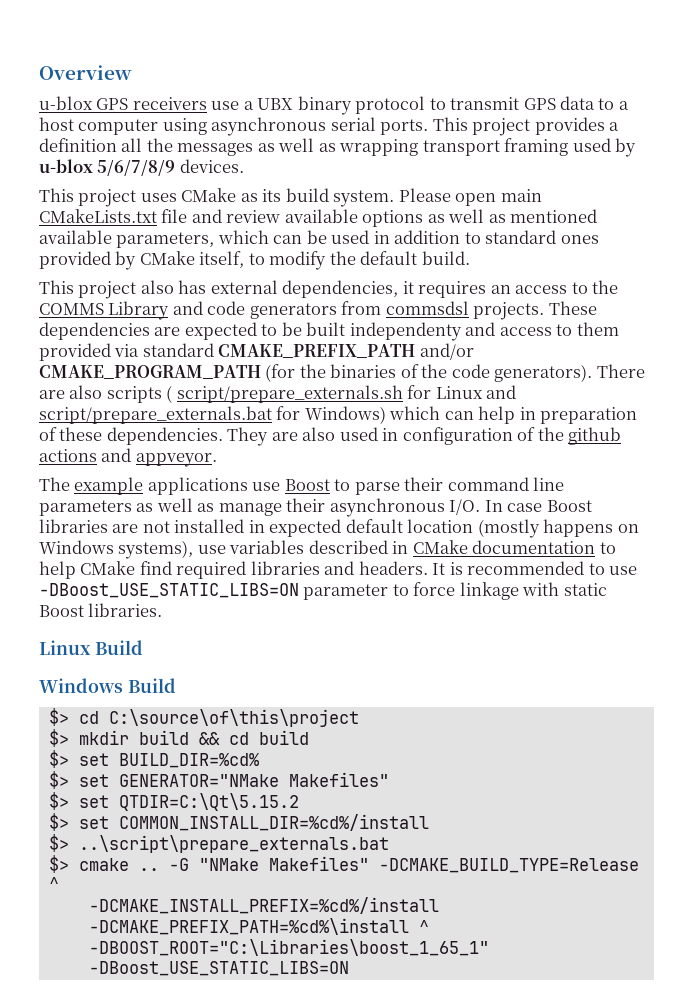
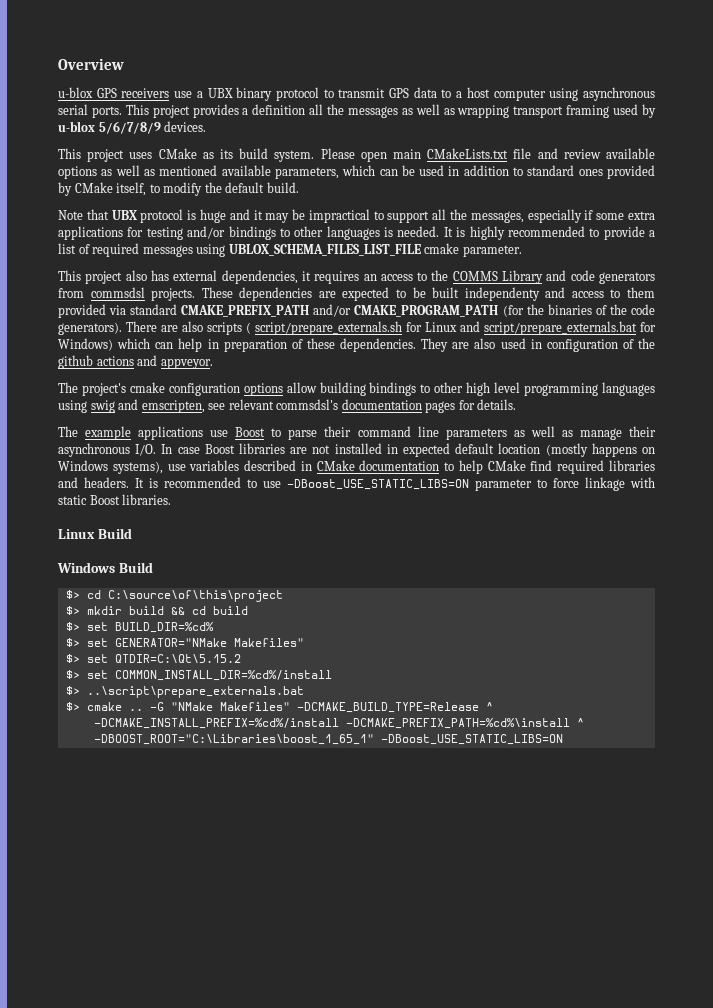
(470, 258) none -> [58,209,655,223] [58,226,655,240] [58,243,522,257] // Note that UBX protocol is huge and it may be impractical to support all the messages, especially if some extra applications for testing and/or bindings to other languages is needed. It is highly recommended to provide a list of required messages using UBLOX_SCHEMA_FILES_LIST_FILE cmake parameter.
(217, 460) none -> [58,382,655,396] [58,399,517,413] // The project's cmake configuration options allow building bindings to other high level programming languages using swig and emscripten, see relevant commsdsl's documentation pages for details.

